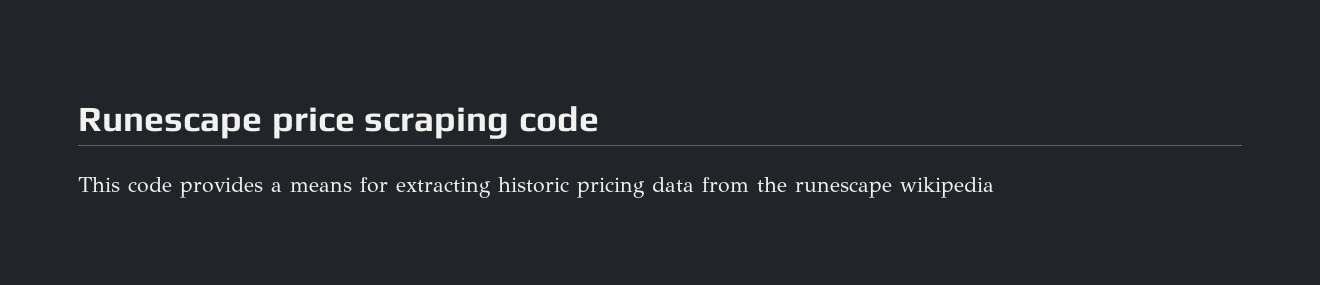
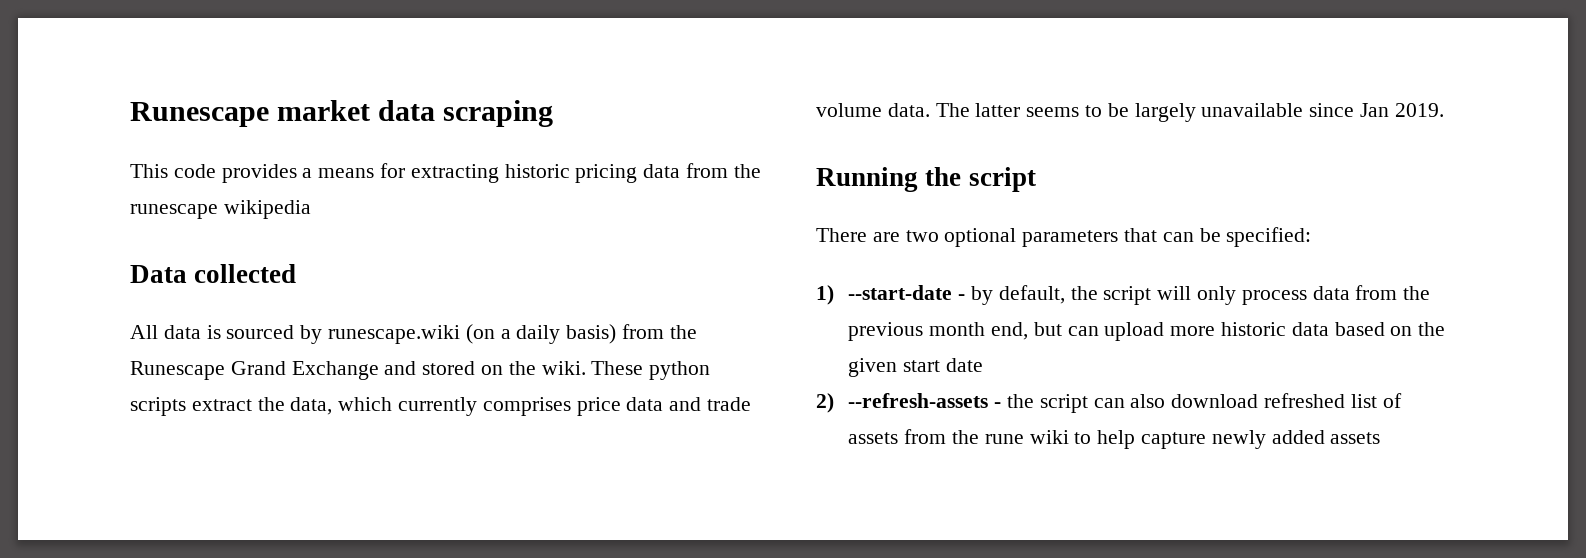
[78,107,355,139] Runescape price -> [130,100,436,127] Runescape market data
[518,106,599,132] code -> (554, 113) none
(994, 187) none -> [130,264,297,283] [130,324,697,344] [130,361,711,380] [130,397,752,416] [816,103,1444,122] [816,167,1036,192] [816,227,1312,247] [816,285,1431,305] [848,322,1446,341] [848,358,984,377] [816,393,1402,413] [848,429,1381,449] // Data collected // All data is sourced by runescape.wiki (on a daily basis) from the Runescape Grand Exchange and stored on the wiki. These python scripts extract the data, which currently comprises price data and trade volume data. The latter seems to be largely unavailable since Jan 2019. // Running the script // There are two optional parameters that can be specified: // 1) --start-date - by default, the script will only process data from the previous month end, but can upload more historic data based on the given start date // 2) --refresh-assets - the script can also download refreshed list of assets from the rune wiki to help capture newly added assets

